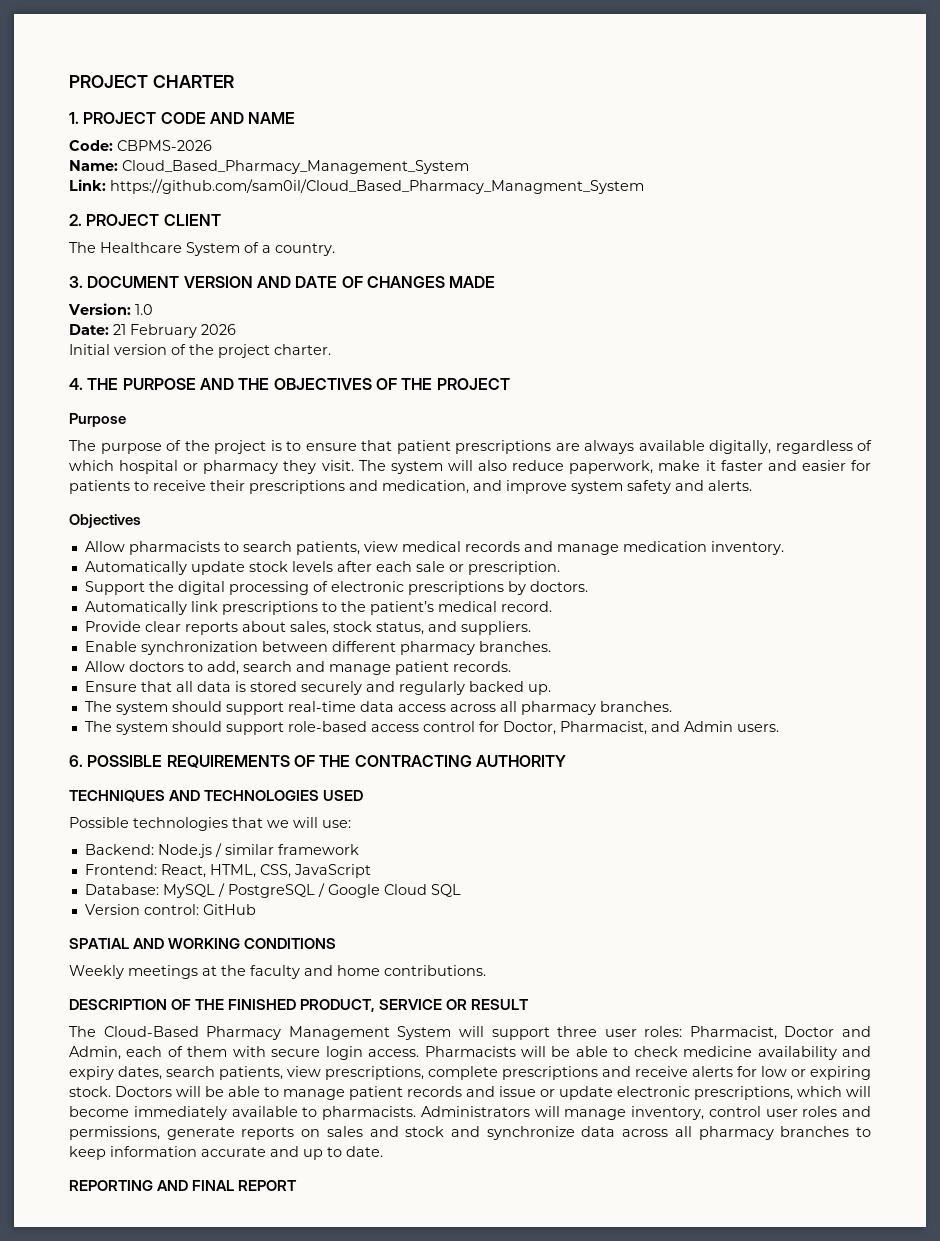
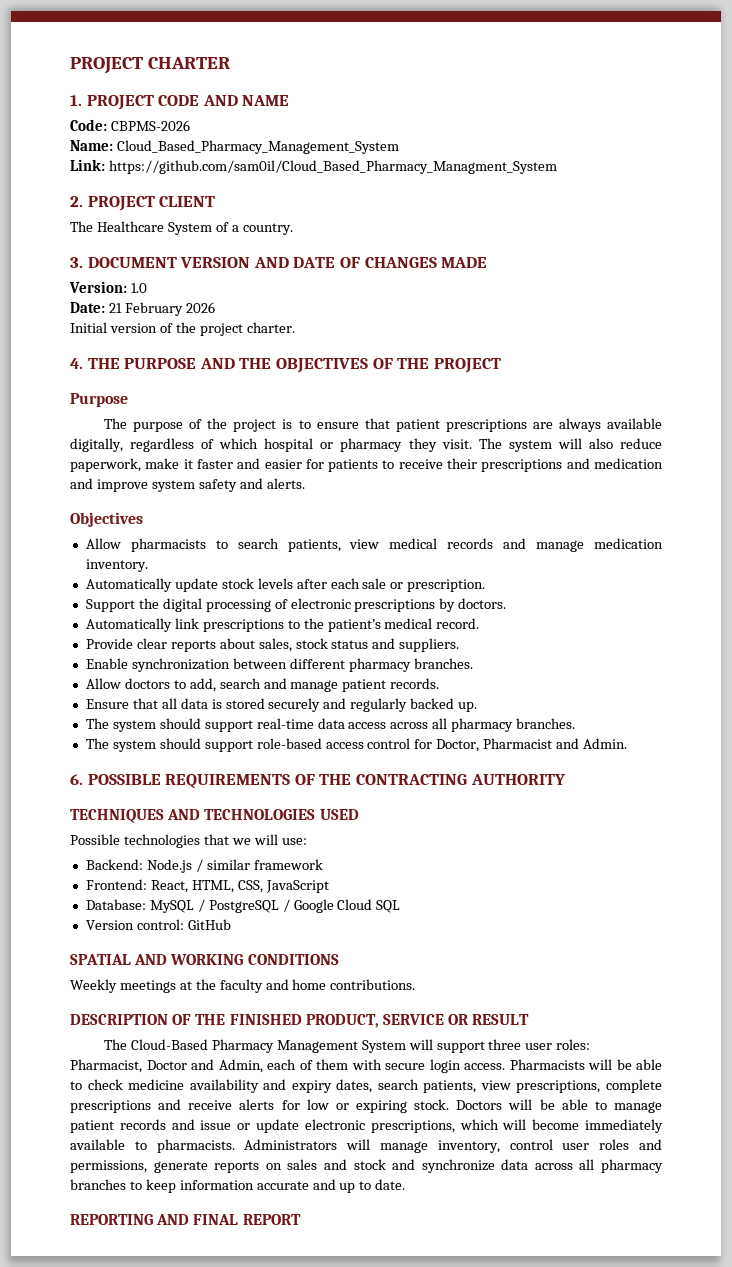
[382,480,469,494] medication, -> [594,458,664,469] medication
[375,622,424,635] status, -> [331,640,369,649] status
[559,721,779,735] Pharmacist, and Admin users. -> [483,738,628,749] Pharmacist and Admin.

